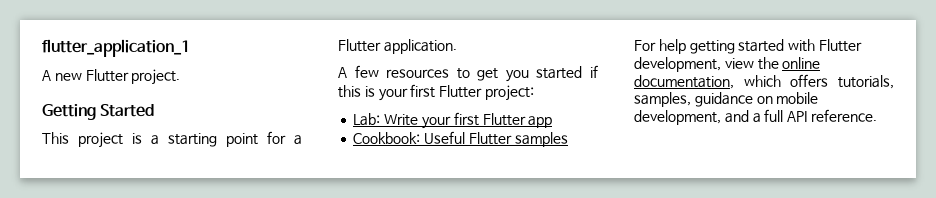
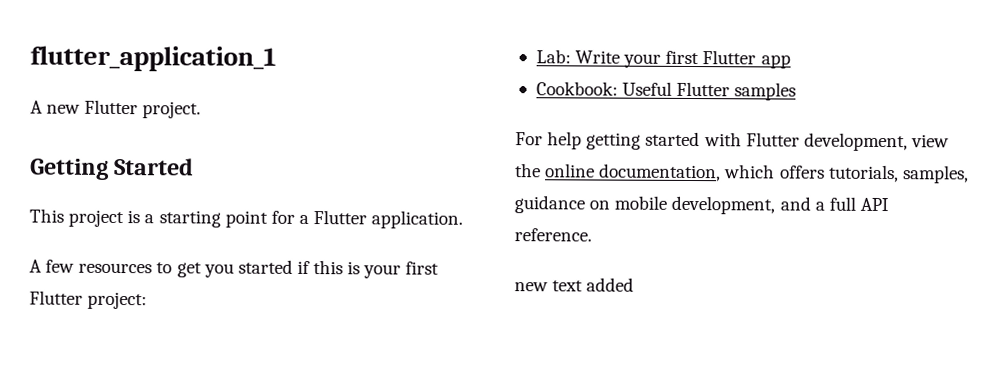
(877, 115) none -> [514,277,635,292] // new text added

